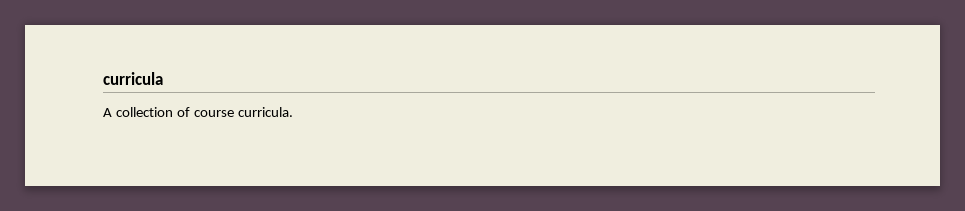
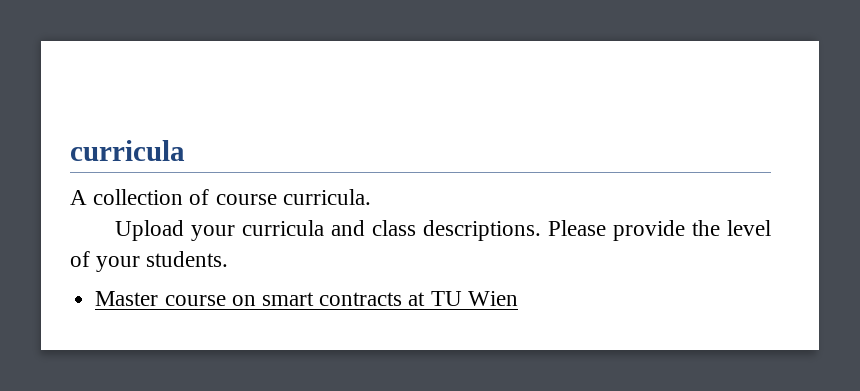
(293, 112) none -> [114,220,771,241] [70,251,229,272] [95,291,518,306] // Upload your curricula and class descriptions. Please provide the level of your students. // Master course on smart contracts at TU Wien

